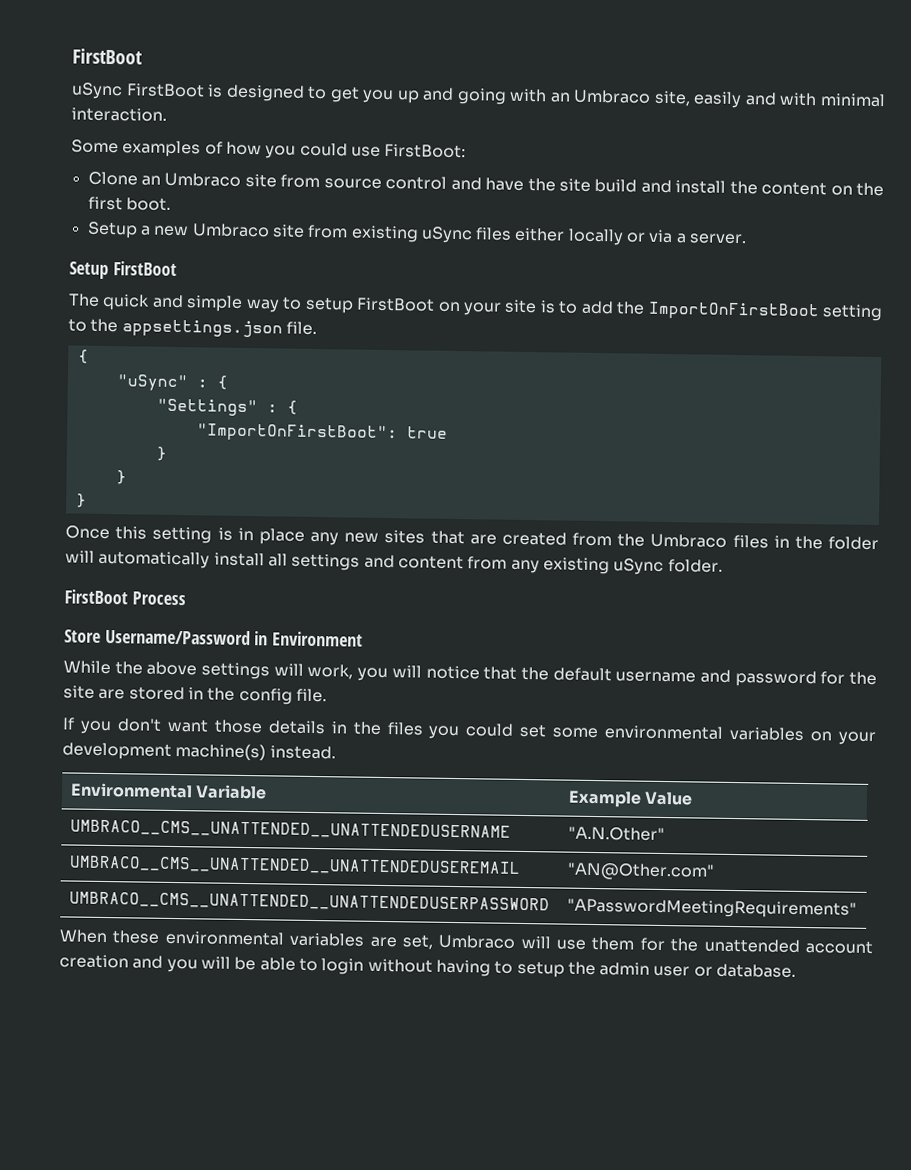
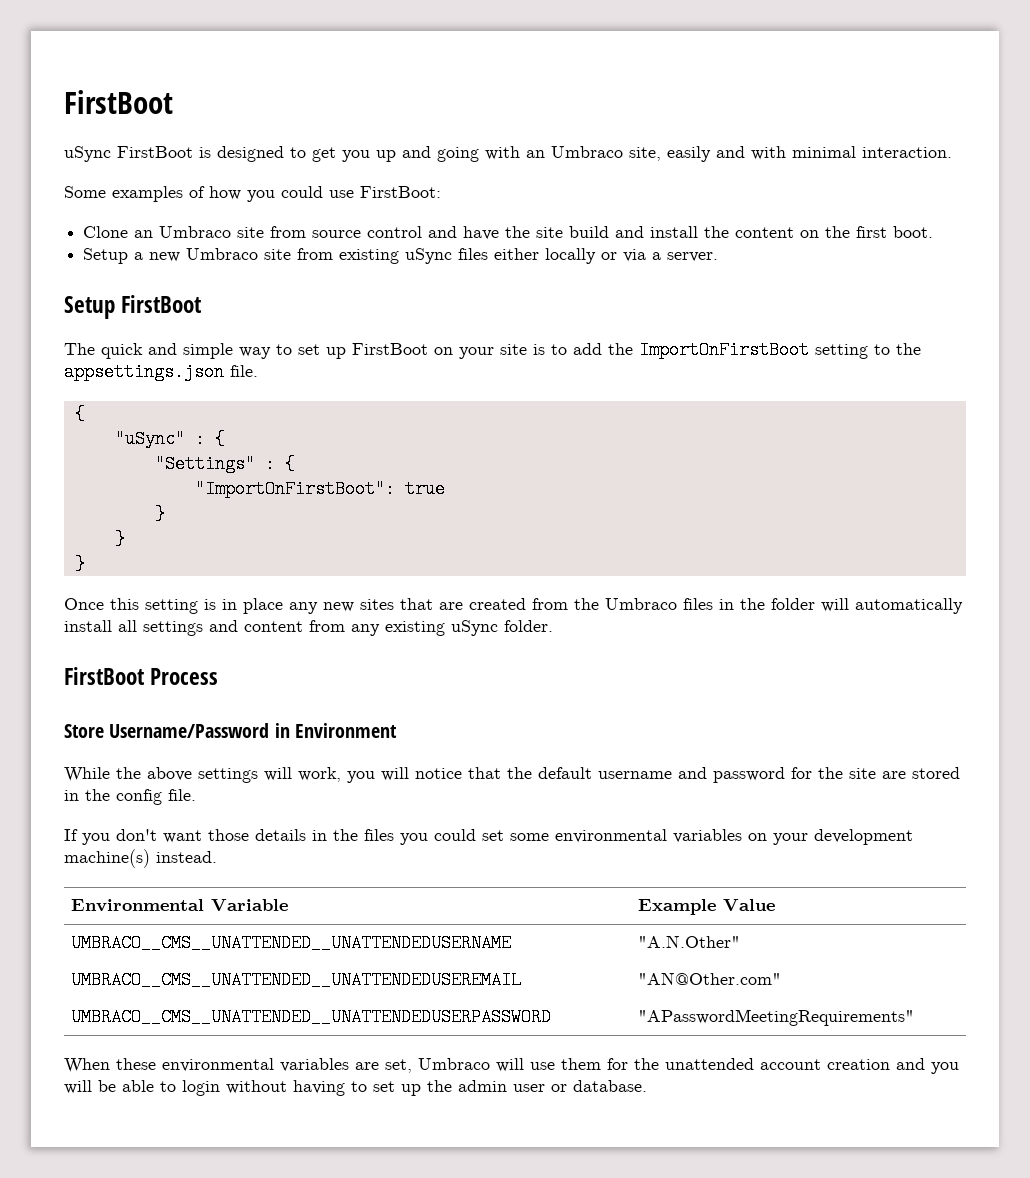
[304,296,354,314] setup -> [298,344,346,359] set up
[516,960,565,978] setup -> [373,1081,421,1096] set up

